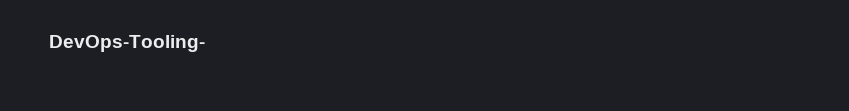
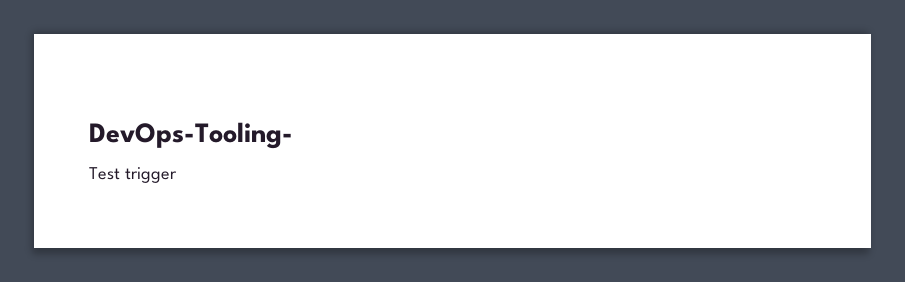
(205, 43) none -> [89,167,177,183] // Test trigger

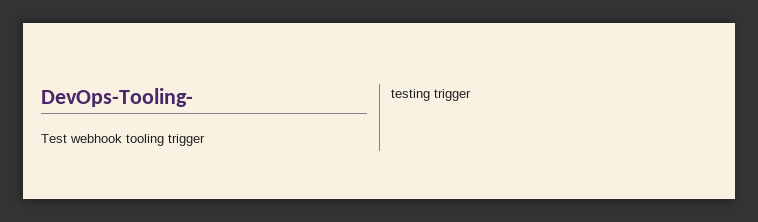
[124,167,177,183] trigger -> [70,134,205,146] [391,89,471,101] webhook tooling trigger // testing trigger

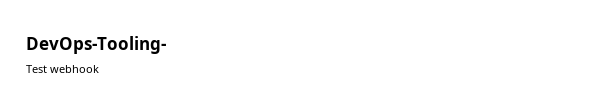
[126,134,205,146] [391,89,471,101] tooling trigger // testing trigger -> (99, 69) none

